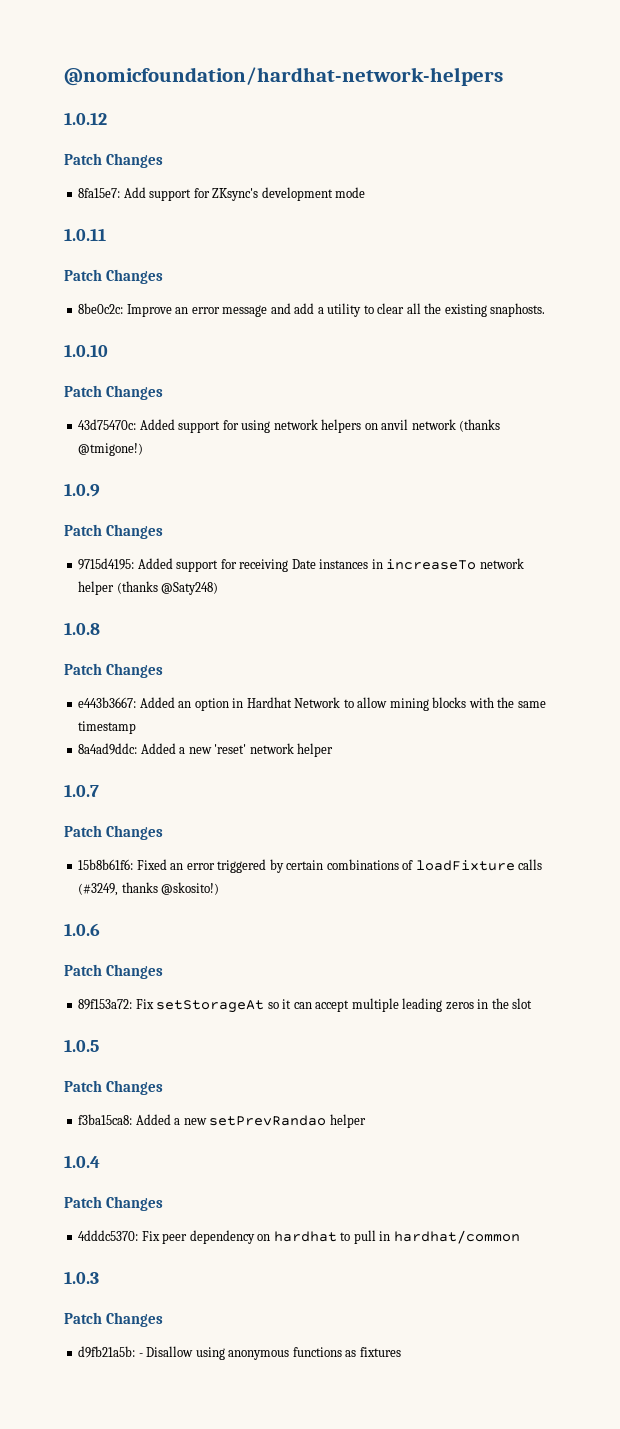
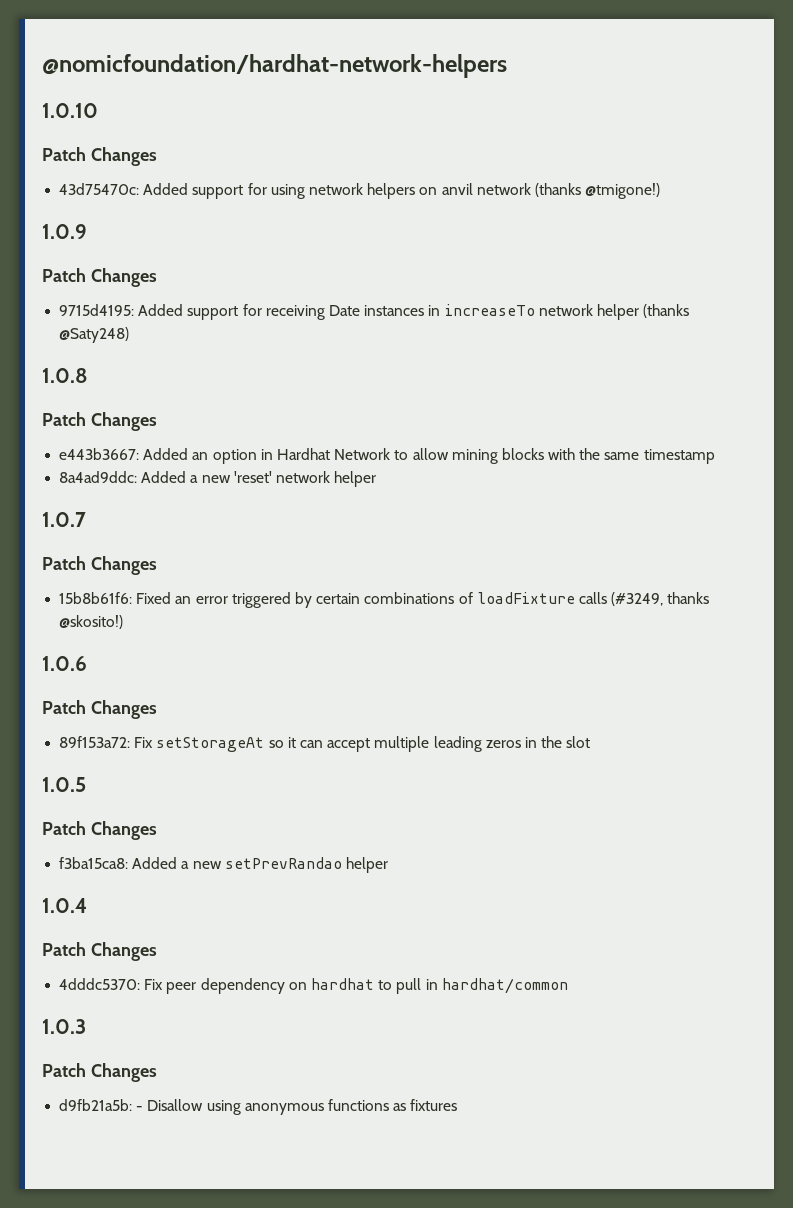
[64,112,107,125] [64,153,164,168] [78,187,366,201] [64,228,106,241] [64,269,164,284] [78,303,546,317] // 1.0.12 // Patch Changes // 8fa15e7: Add support for ZKsync's development mode // 1.0.11 // Patch Changes // 8be0c2c: Improve an error message and add a utility to clear all the existing snaphosts. -> (507, 66) none

